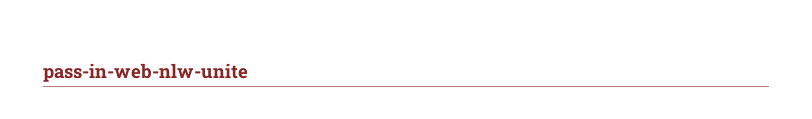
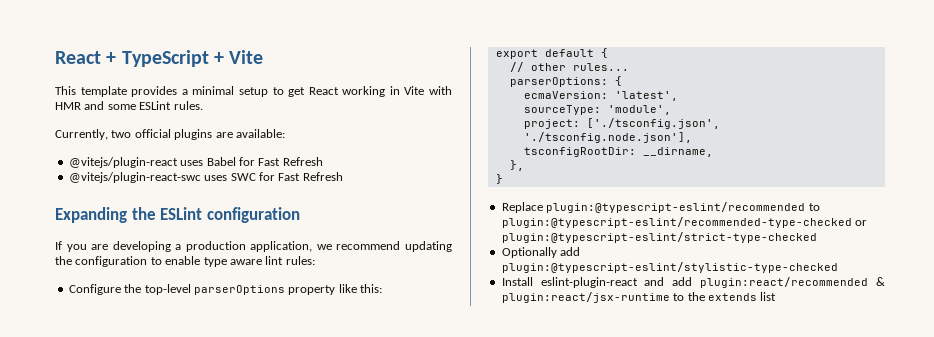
[43,63,248,82] pass-in-web-nlw-unite -> [55,50,264,67] [55,86,452,97] [55,101,203,110] [55,129,285,140] [68,157,323,168] [68,172,343,183] [55,207,300,223] [55,241,452,252] [55,256,315,267] [68,284,382,295] [495,48,608,59] [509,62,629,72] [509,76,622,87] [523,91,678,101] [523,105,671,115] [523,118,720,129] [523,132,692,143] [523,147,713,157] [509,160,524,171] [495,174,503,184] [501,202,820,213] [501,217,868,228] [501,232,817,243] [501,247,581,258] [501,262,838,273] [501,277,885,288] [501,292,777,303] React + TypeScript + Vite // This template provides a minimal setup to get React working in Vite with HMR and some ESLint rules. // Currently, two official plugins are available: // @vitejs/plugin-react uses Babel for Fast Refresh // @vitejs/plugin-react-swc uses SWC for Fast Refresh // Expanding the ESLint configuration // If you are developing a production application, we recommend updating the configuration to enable type aware lint rules: // Configure the top-level parserOptions property like this: // export default { // // other rules... // parserOptions: { // ecmaVersion: 'latest', // sourceType: 'module', // project: ['./tsconfig.json', './tsconfig.node.json'], // tsconfigRootDir: __dirname, // }, // } // Replace plugin:@typescript-eslint/recommended to plugin:@typescript-eslint/recommended-type-checked or plugin:@typescript-eslint/strict-type-checked // Optionally add plugin:@typescript-eslint/stylistic-type-checked // Install eslint-plugin-react and add plugin:react/recommended & plugin:react/jsx-runtime to the extends list

